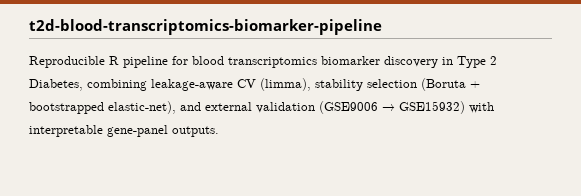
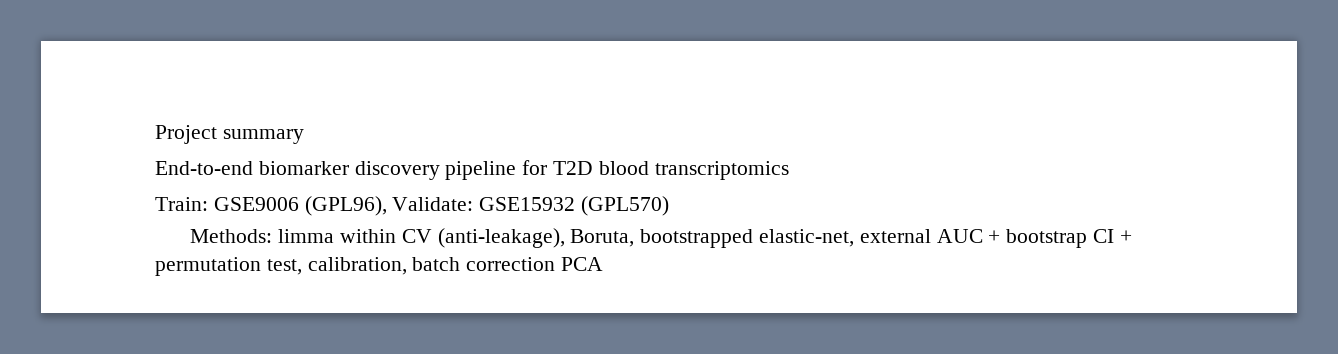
[29,19,382,35] [29,56,119,68] t2d-blood-transcriptomics-biomarker-pipeline // Reproducible R -> [155,125,304,144] [155,161,440,180] Project summary // End-to-end biomarker discovery
(188, 60) none -> [553,161,594,175] T2D
[321,56,497,68] [29,78,480,91] [29,101,494,114] [29,125,219,137] biomarker discovery in Type 2 Diabetes, combining leakage-aware CV (limma), stability selection (Boruta + bootstrapped elastic-net), and external validation (GSE9006 → GSE15932) with interpretable gene-panel outputs. -> [155,196,670,216] [190,228,1132,248] [155,257,604,276] // Train: GSE9006 (GPL96), Validate: GSE15932 (GPL570) // Methods: limma within CV (anti-leakage), Boruta, bootstrapped elastic-net, external AUC + bootstrap CI + permutation test, calibration, batch correction PCA

